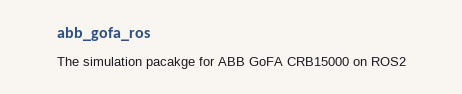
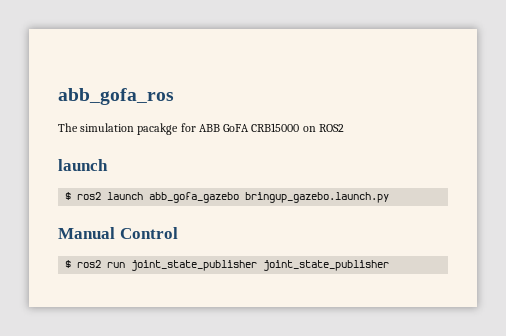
(406, 61) none -> [58,159,108,171] [65,192,390,203] [58,227,178,239] [65,260,390,271] // launch // $ ros2 launch abb_gofa_gazebo bringup_gazebo.launch.py // Manual Control // $ ros2 run joint_state_publisher joint_state_publisher

